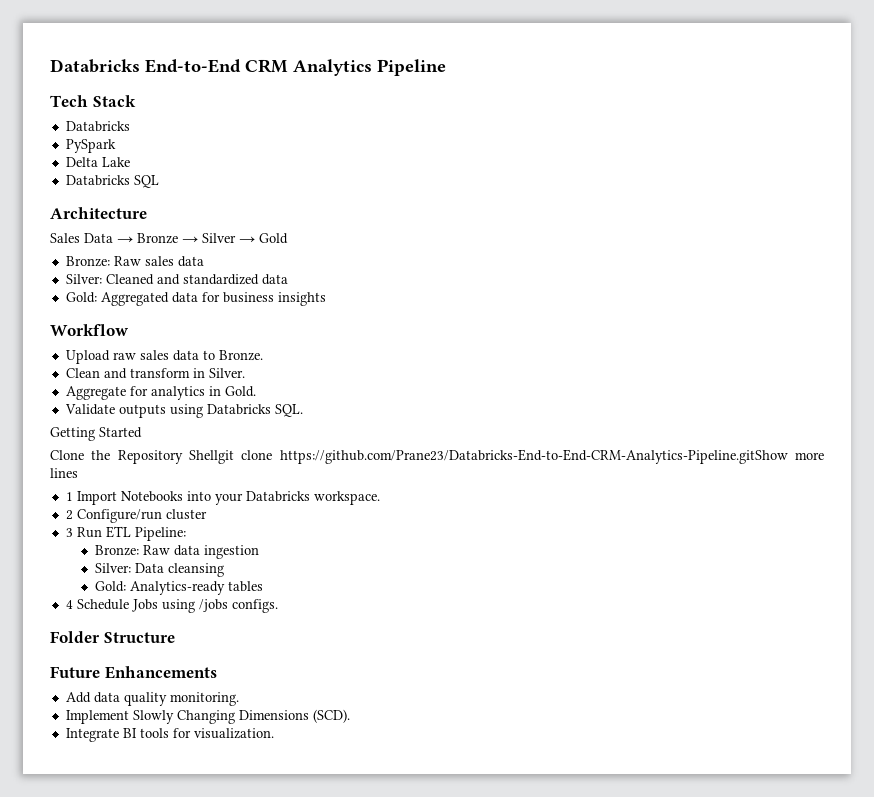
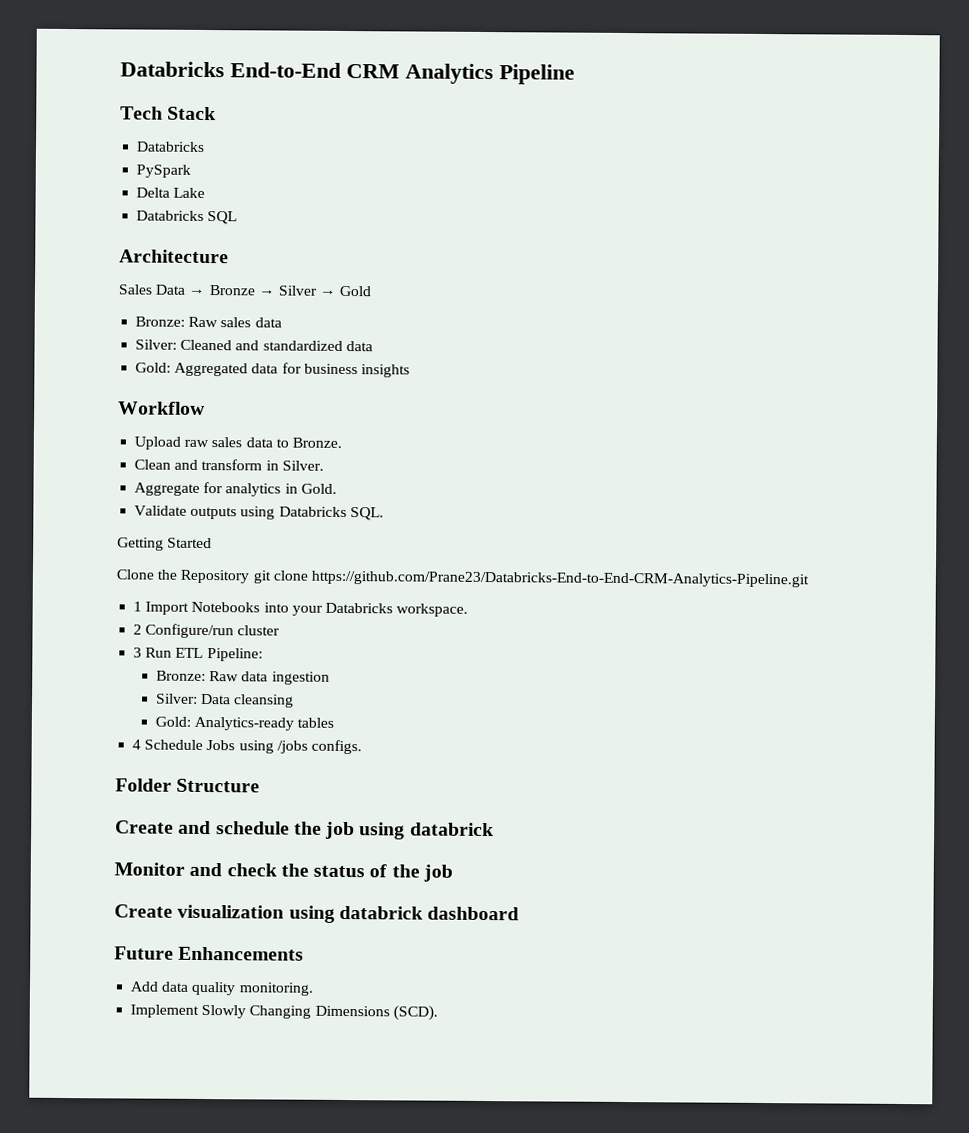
[189,449,825,464] [50,468,78,478] Shellgit clone https://github.com/Prane23/Databricks-End-to-End-CRM-Analytics-Pipeline.gitShow more lines -> [252,570,809,588] git clone https://github.com/Prane23/Databricks-End-to-End-CRM-Analytics-Pipeline.git
(175, 637) none -> [115,820,494,840] [114,862,453,882] [114,904,520,923] // Create and schedule the job using databrick // Monitor and check the status of the job // Create visualization using databrick dashboard
[65,728,274,742] // Integrate BI tools for visualization. -> (438, 1013) none

